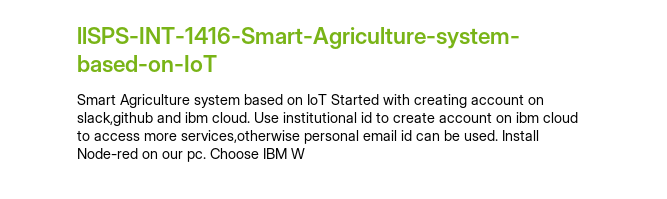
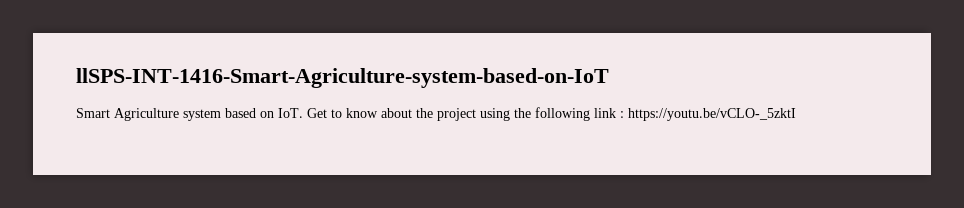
[307,94,544,108] [77,112,578,126] [77,130,539,144] [77,148,305,162] IoT Started with creating account on slack,github and ibm cloud. Use institutional id to create account on ibm cloud to access more services,otherwise personal email id can be used. Install Node-red on our pc. Choose IBM W -> [278,107,796,121] IoT. Get to know about the project using the following link : https://youtu.be/vCLO-_5zktI

